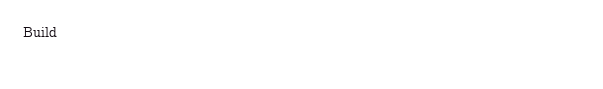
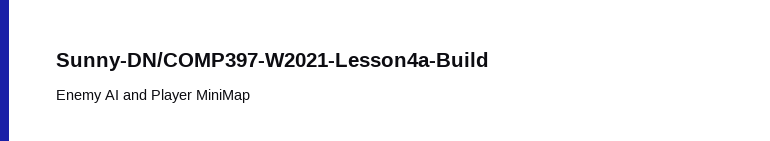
[23,27,57,37] Build -> [56,52,489,71] [56,89,250,103] Sunny-DN/COMP397-W2021-Lesson4a-Build // Enemy AI and Player MiniMap

